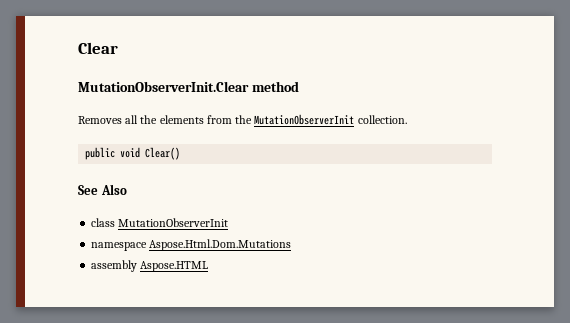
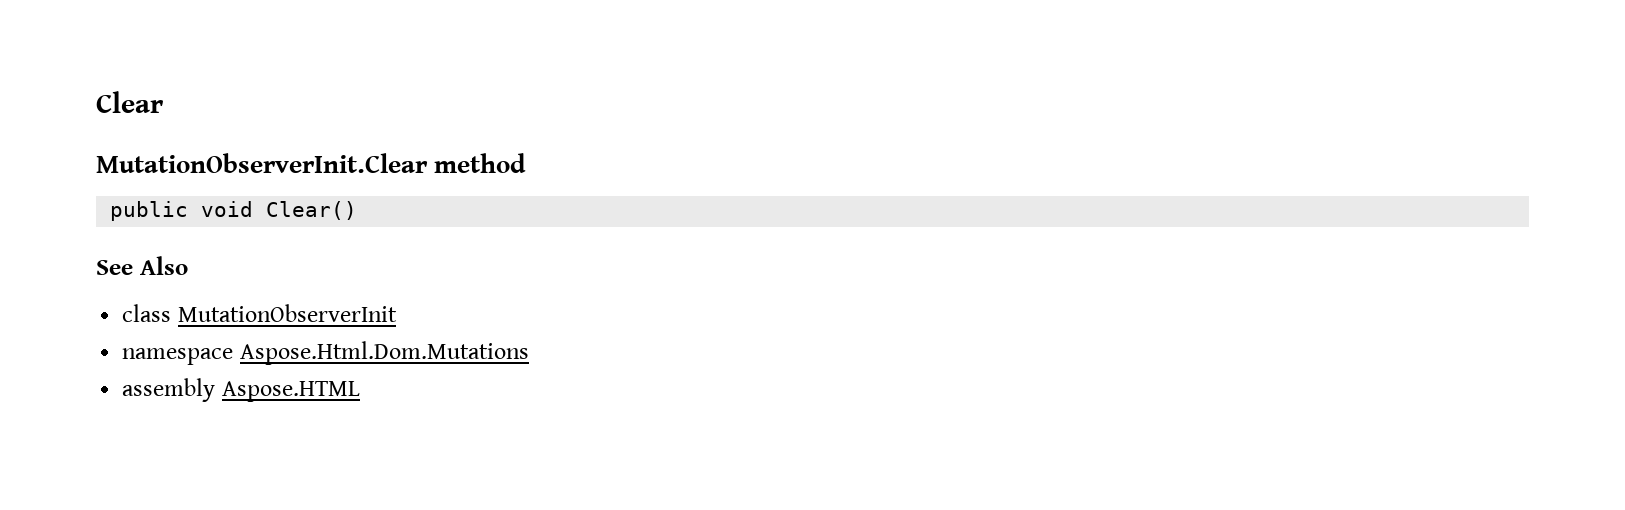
[78,114,407,125] // Removes all the elements from the MutationObserverInit collection. -> (527, 163) none

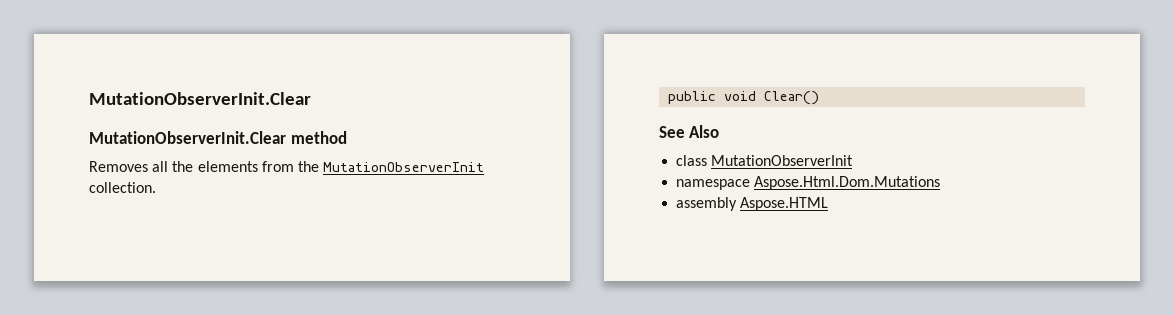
[96,91,163,113] Clear -> [89,92,311,105] MutationObserverInit.Clear
(527, 163) none -> [89,161,485,172] [89,182,156,193] // Removes all the elements from the MutationObserverInit collection.

